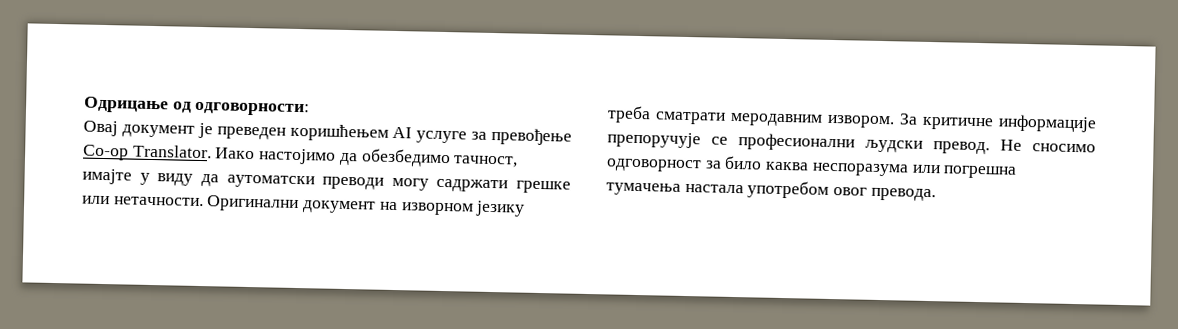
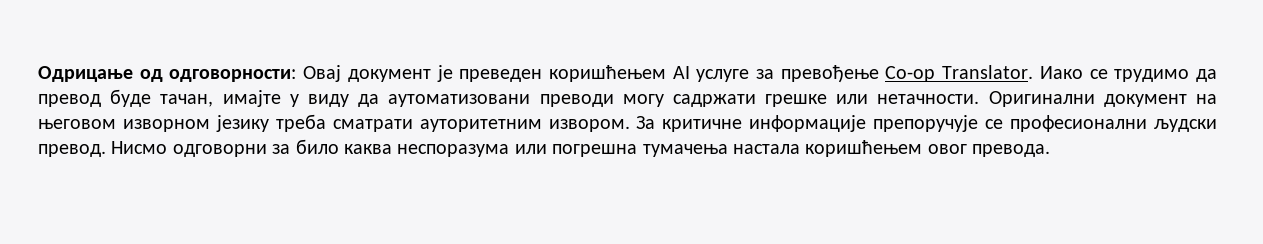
(311, 109) // -> (297, 75) none
[258,148,519,168] настојимо да обезбедимо тачност, -> [1089,69,1218,82] [38,89,214,107] се трудимо да превод буде тачан,
[226,174,315,189] аутоматски -> [388,94,531,107] аутоматизовани
(398, 206) none -> [38,119,116,129] његовом
[730,112,823,127] меродавним -> [419,119,542,132] ауторитетним
[1000,139,1096,153] [606,158,702,173] Не сносимо одговорност -> [111,141,267,157] Нисмо одговорни
[747,180,830,199] употребом -> [805,140,923,157] коришћењем

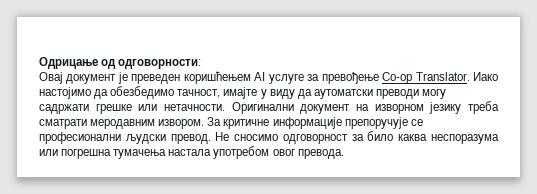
(297, 75) none -> (202, 64) //
[1089,69,1218,82] [38,89,214,107] се трудимо да превод буде тачан, -> [39,86,221,99] настојимо да обезбедимо тачност,
[388,94,531,107] аутоматизовани -> [313,89,373,99] аутоматски
[38,119,116,129] његовом -> (369, 107) none
[419,119,542,132] ауторитетним -> [90,119,156,129] меродавним
[111,141,267,157] Нисмо одговорни -> [215,132,348,144] Не сносимо одговорност
[805,140,923,157] коришћењем -> [213,146,270,159] употребом

